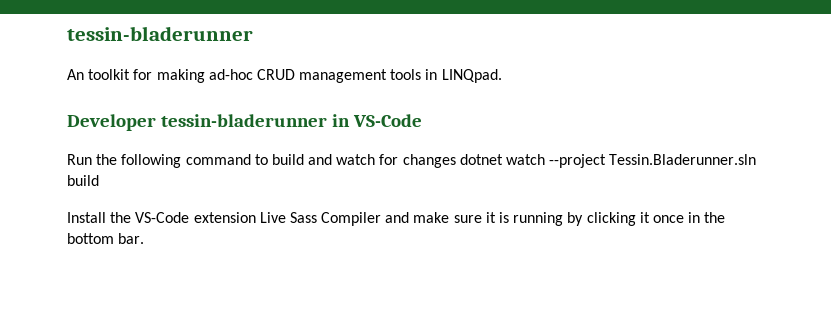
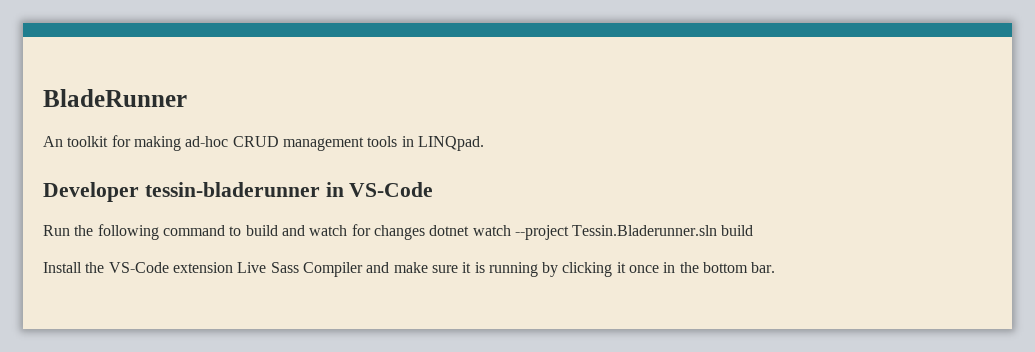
[67,26,253,41] tessin-bladerunner -> [43,89,187,107] BladeRunner

